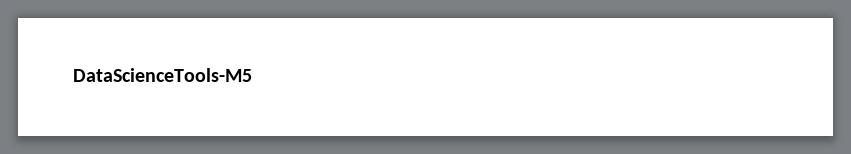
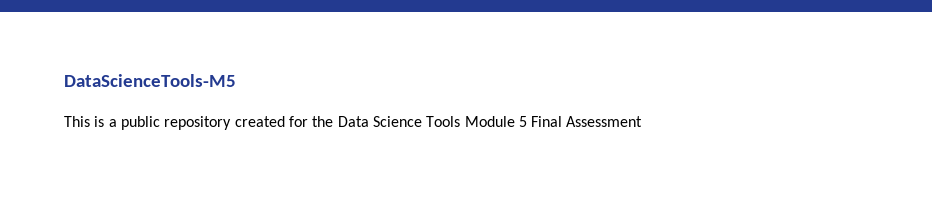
(252, 75) none -> [64,116,643,130] // This is a public repository created for the Data Science Tools Module 5 Final Assessment

